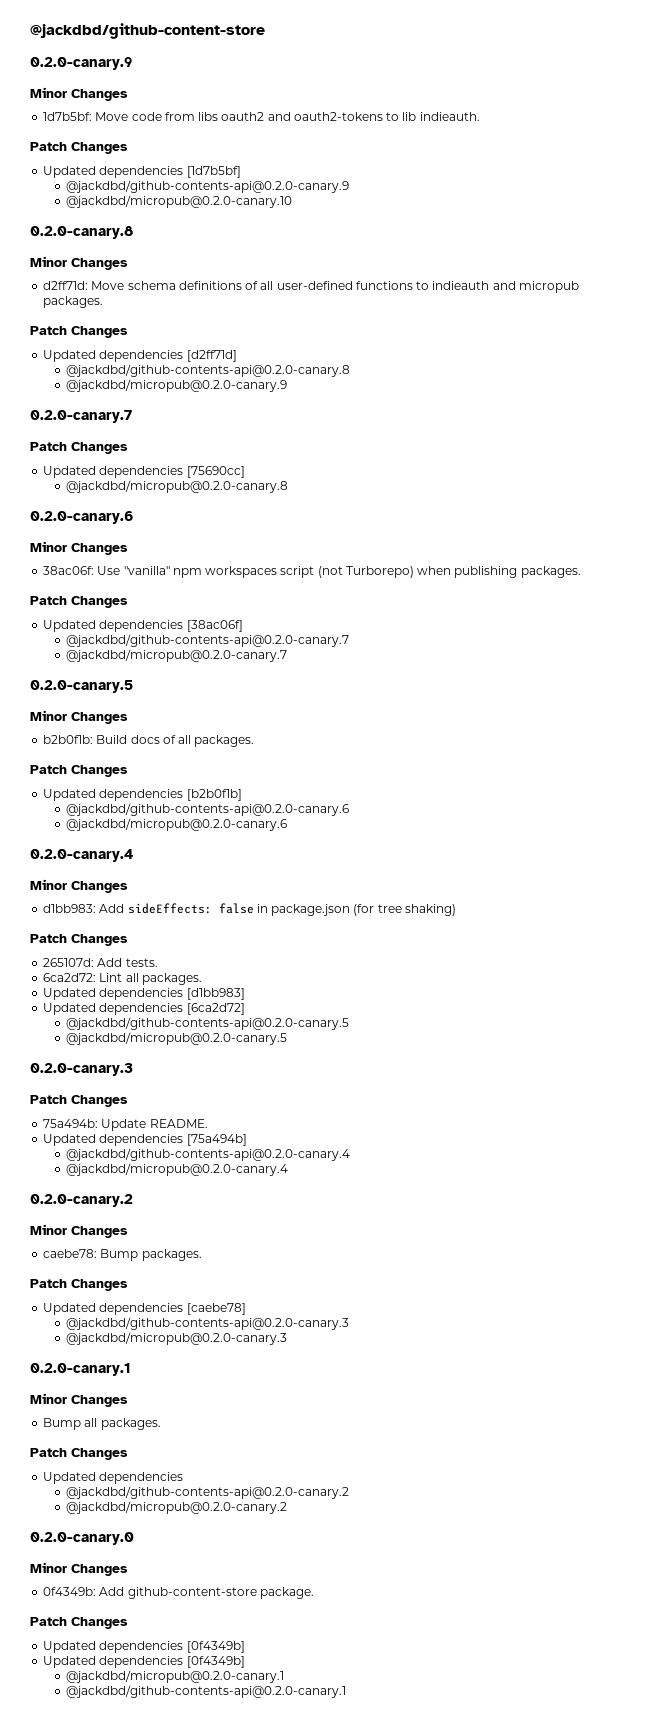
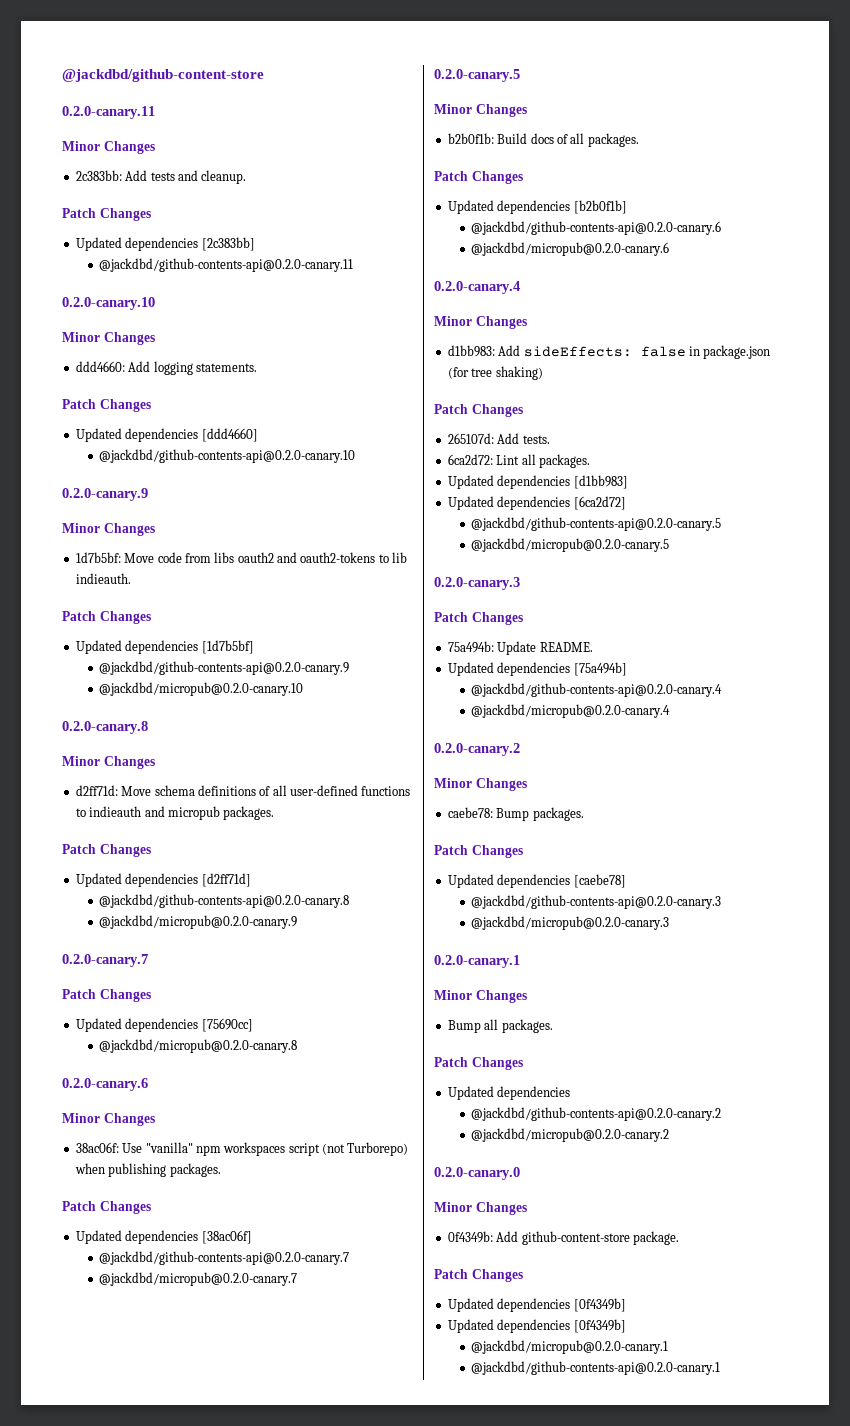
(265, 31) none -> [62,106,155,119] [62,141,155,154] [75,170,247,184] [62,208,151,221] [75,237,255,251] [99,258,354,272] [62,297,155,310] [62,332,155,345] [75,361,257,375] [62,399,151,412] [75,428,258,442] [99,449,356,463] // 0.2.0-canary.11 // Minor Changes // 2c383bb: Add tests and cleanup. // Patch Changes // Updated dependencies [2c383bb] // @jackdbd/github-contents-api@0.2.0-canary.11 // 0.2.0-canary.10 // Minor Changes // ddd4660: Add logging statements. // Patch Changes // Updated dependencies [ddd4660] // @jackdbd/github-contents-api@0.2.0-canary.10

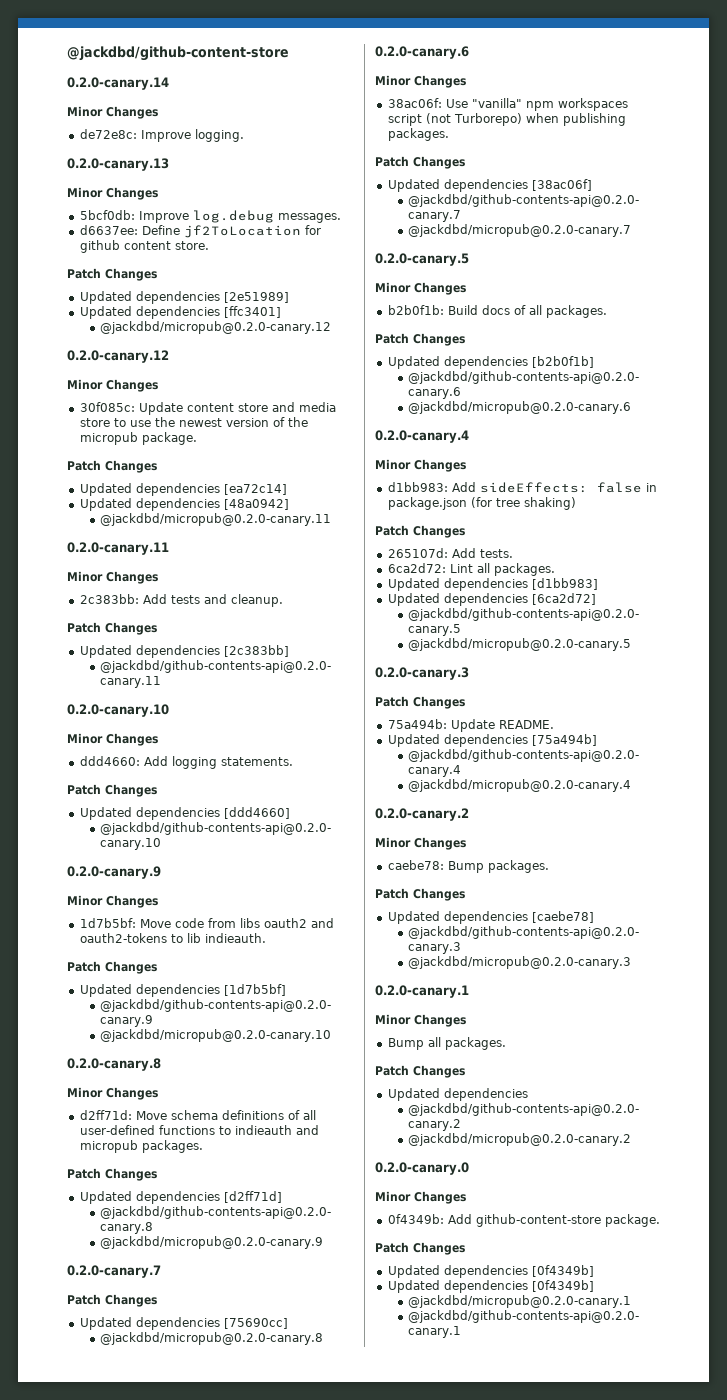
(264, 75) none -> [67,77,169,90] [67,106,158,119] [79,129,244,142] [67,158,169,171] [67,187,158,200] [79,210,341,223] [79,225,321,238] [79,240,209,253] [67,268,157,281] [79,291,289,304] [79,306,281,319] [100,321,332,334] [67,350,169,363] [67,379,158,392] [79,402,336,415] [79,417,308,427] [79,432,197,445] [67,460,157,473] [79,483,287,496] [79,498,289,511] [100,513,332,526] // 0.2.0-canary.14 // Minor Changes // de72e8c: Improve logging. // 0.2.0-canary.13 // Minor Changes // 5bcf0db: Improve log.debug messages. // d6637ee: Define jf2ToLocation for github content store. // Patch Changes // Updated dependencies [2e51989] // Updated dependencies [ffc3401] // @jackdbd/micropub@0.2.0-canary.12 // 0.2.0-canary.12 // Minor Changes // 30f085c: Update content store and media store to use the newest version of the micropub package. // Patch Changes // Updated dependencies [ea72c14] // Updated dependencies [48a0942] // @jackdbd/micropub@0.2.0-canary.11

